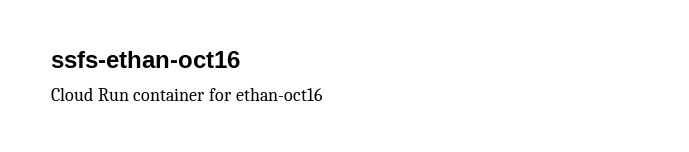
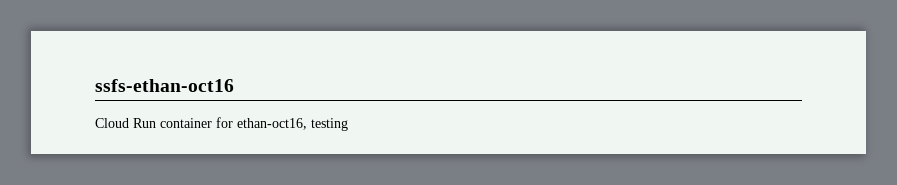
[235,87,323,101] ethan-oct16 -> [237,118,348,131] ethan-oct16, testing

